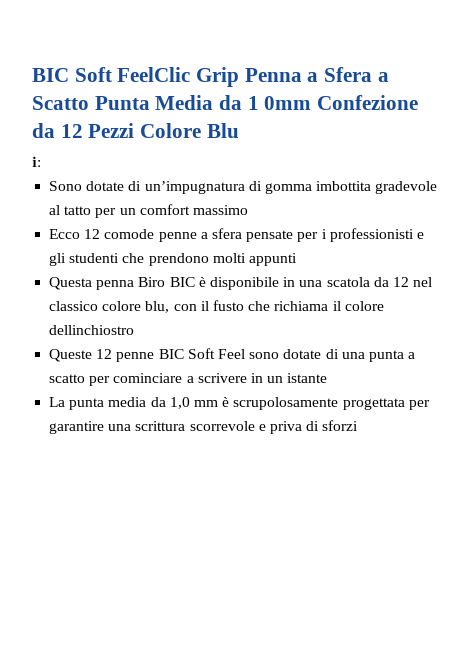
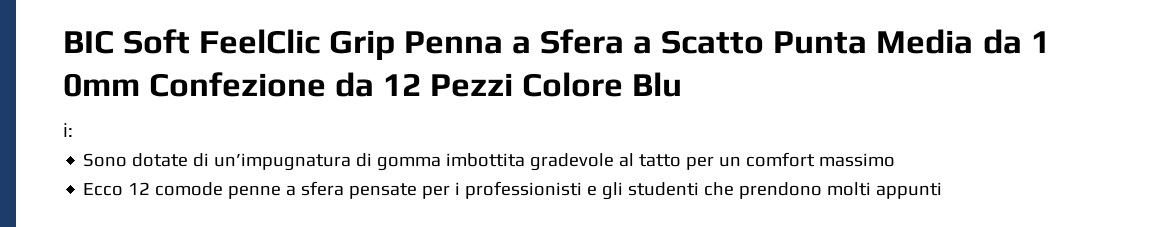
[49,277,433,290] [49,300,384,313] [49,325,135,335] [49,348,416,362] [49,373,328,386] [49,397,430,410] [49,420,359,434] // Questa penna Biro BIC è disponibile in una scatola da 12 nel classico colore blu, con il fusto che richiama il colore dellinchiostro // Queste 12 penne BIC Soft Feel sono dotate di una punta a scatto per cominciare a scrivere in un istante // La punta media da 1,0 mm è scrupolosamente progettata per garantire una scrittura scorrevole e priva di sforzi -> (943, 190) none

